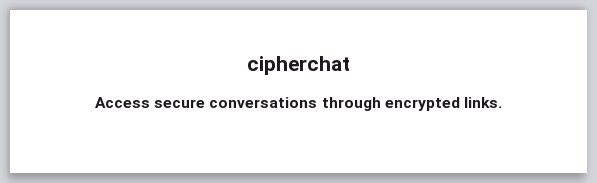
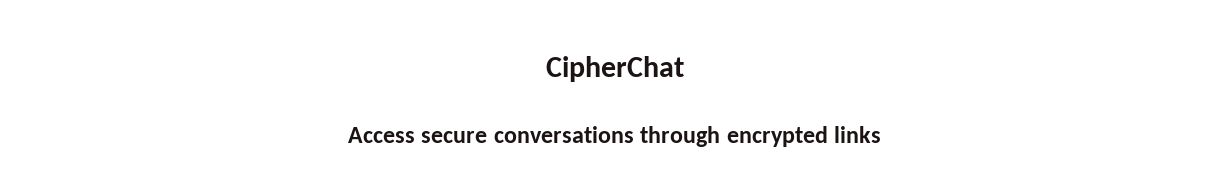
[247,56,350,75] cipherchat -> [545,56,684,82] CipherChat
[463,97,502,108] links. -> [834,126,882,143] links

